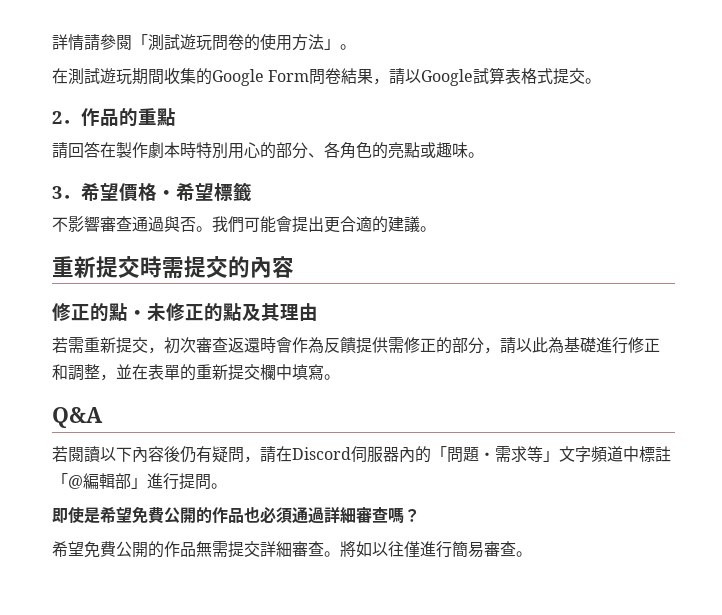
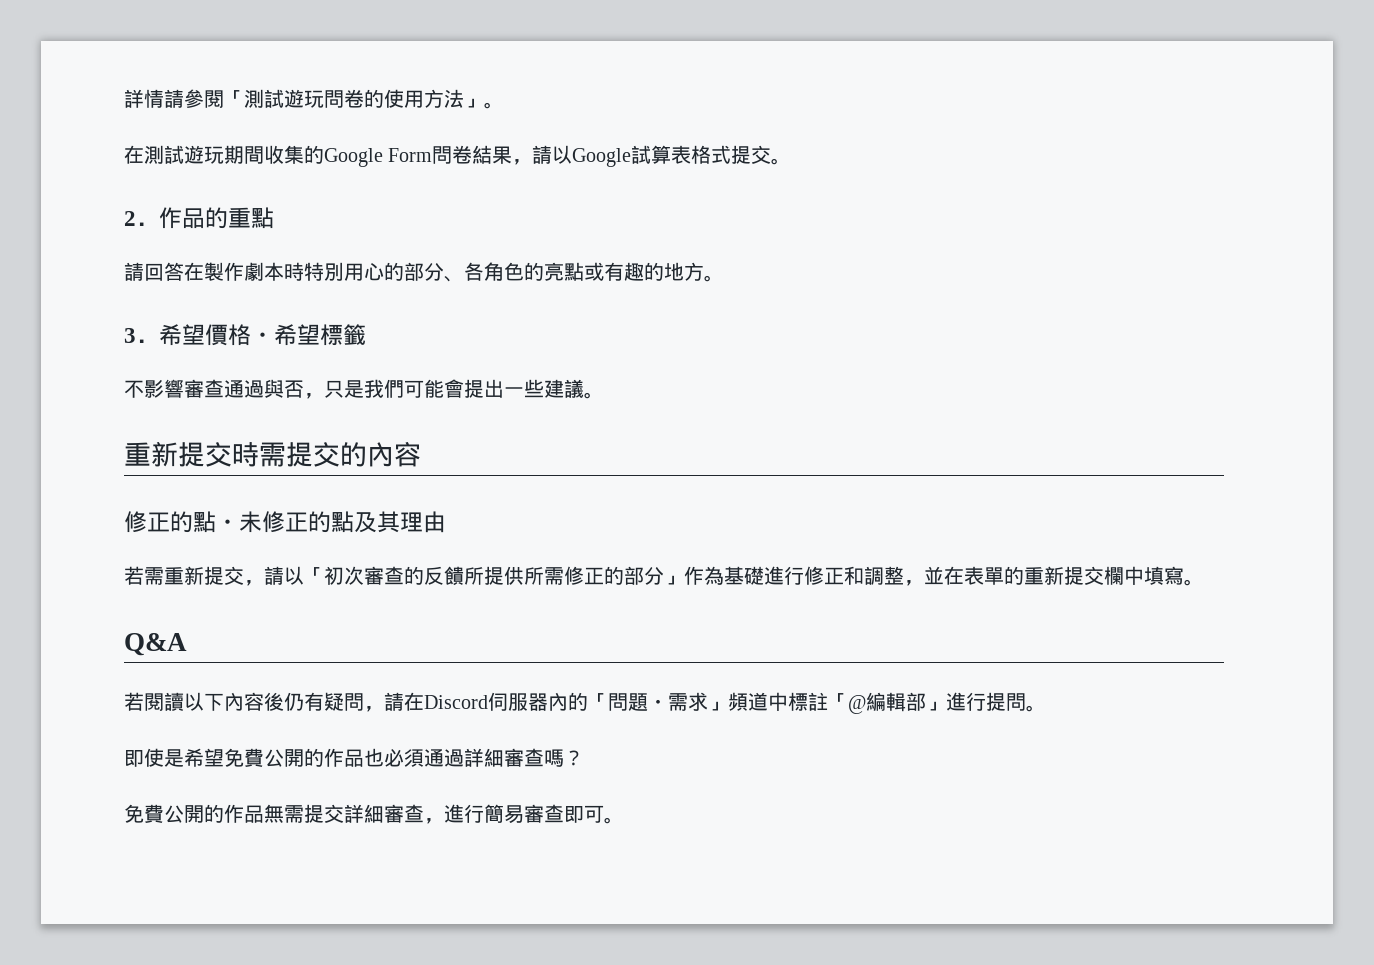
[436,142,468,158] 趣味 -> [604,262,704,281] 有趣的地方
[196,226,212,232] 。 -> [304,380,364,399] ，只是
[324,216,388,233] 更合適的 -> [504,379,544,398] 一些
(164, 350) none -> [264,566,324,585] 請以「
[228,337,388,354] 返還時會作為反饋提供 -> [404,566,544,586] 的反饋所提供所
[484,337,548,354] ，請以此 -> [664,566,704,585] 」作
[527,446,591,462] 等」文字 -> [708,701,728,711] 」
[52,541,84,557] 希望 -> (584, 758) none
[324,541,420,557] 。將如以往僅 -> [424,818,444,824] ，
(516, 549) none -> [564,805,604,823] 即可

